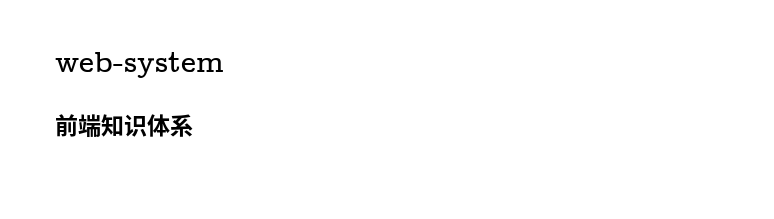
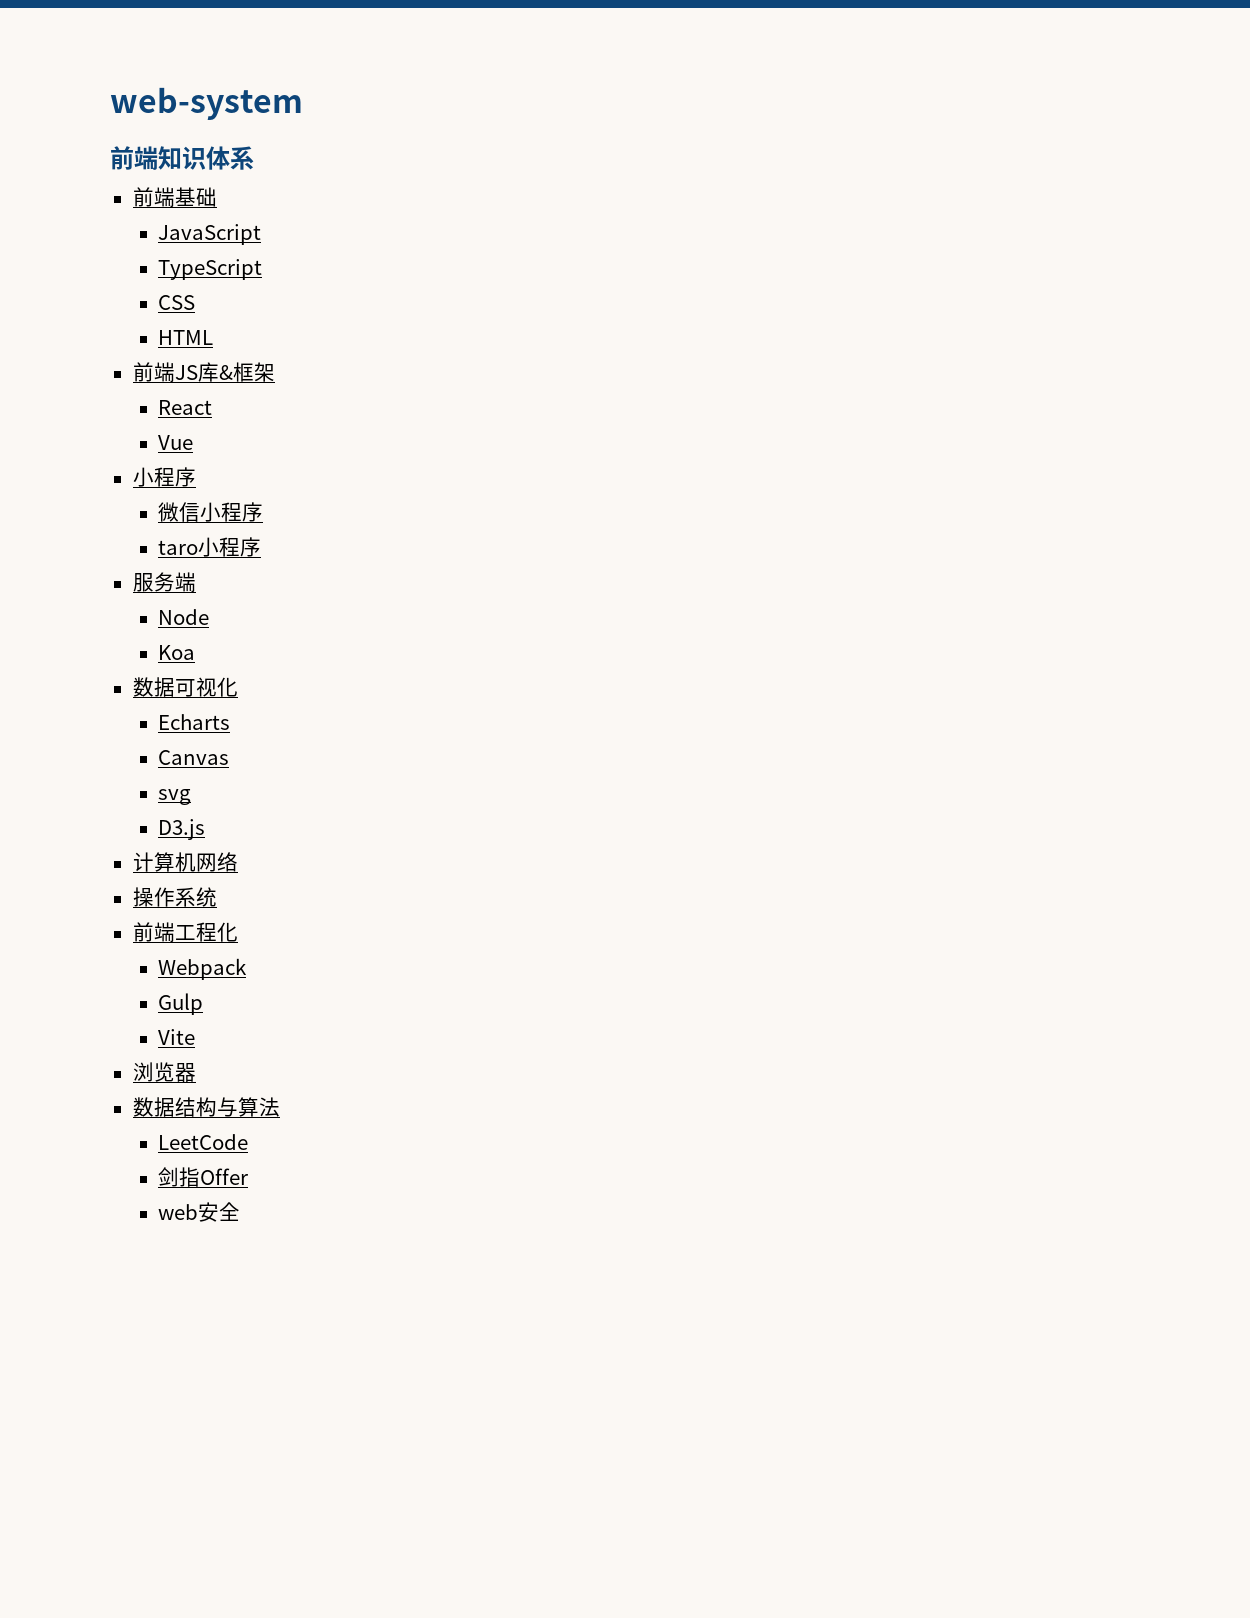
(193, 125) none -> [132,187,217,207] [158,224,262,245] [158,259,263,280] [158,295,196,310] [158,330,214,345] [132,362,275,382] [158,400,213,415] [158,435,194,450] [132,467,196,487] [158,502,264,522] [158,537,262,557] [132,572,196,592] [158,609,210,625] [158,645,196,660] [132,677,238,697] [158,714,231,730] [158,750,230,765] [158,789,192,805] [158,819,206,840] [132,852,238,872] [132,887,217,907] [132,922,238,942] [158,958,248,980] [158,993,204,1015] [158,1029,196,1045] [132,1062,196,1082] [132,1097,280,1117] [158,1134,249,1150] [158,1167,249,1187] [158,1202,241,1222] // 前端基础 // JavaScript // TypeScript // CSS // HTML // 前端JS库&框架 // React // Vue // 小程序 // 微信小程序 // taro小程序 // 服务端 // Node // Koa // 数据可视化 // Echarts // Canvas // svg // D3.js // 计算机网络 // 操作系统 // 前端工程化 // Webpack // Gulp // Vite // 浏览器 // 数据结构与算法 // LeetCode // 剑指Offer // web安全

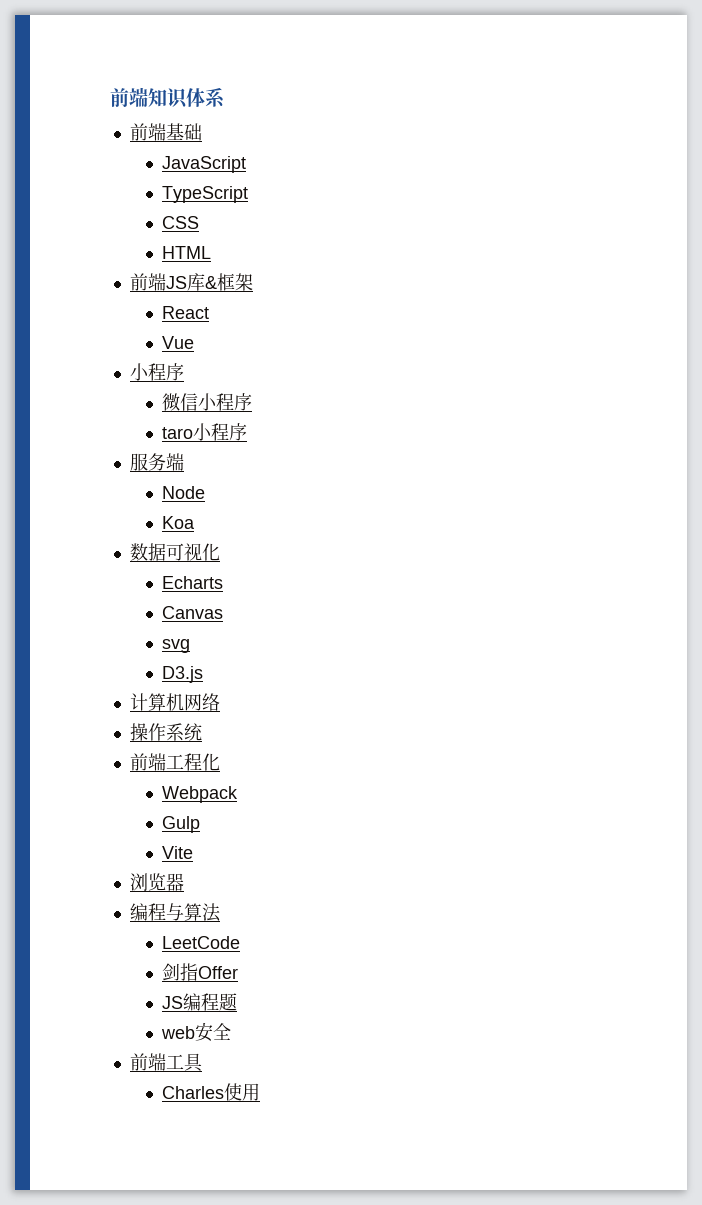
[110,87,303,120] web-system // -> (110, 97) none
[132,1097,217,1117] 数据结构 -> [129,903,166,921] 编程
(249, 1176) none -> [161,993,237,1011] // JS编程题
(241, 1211) none -> [129,1053,203,1072] [161,1083,260,1101] // 前端工具 // Charles使用

